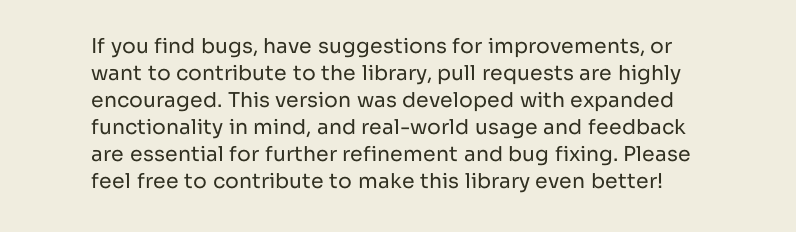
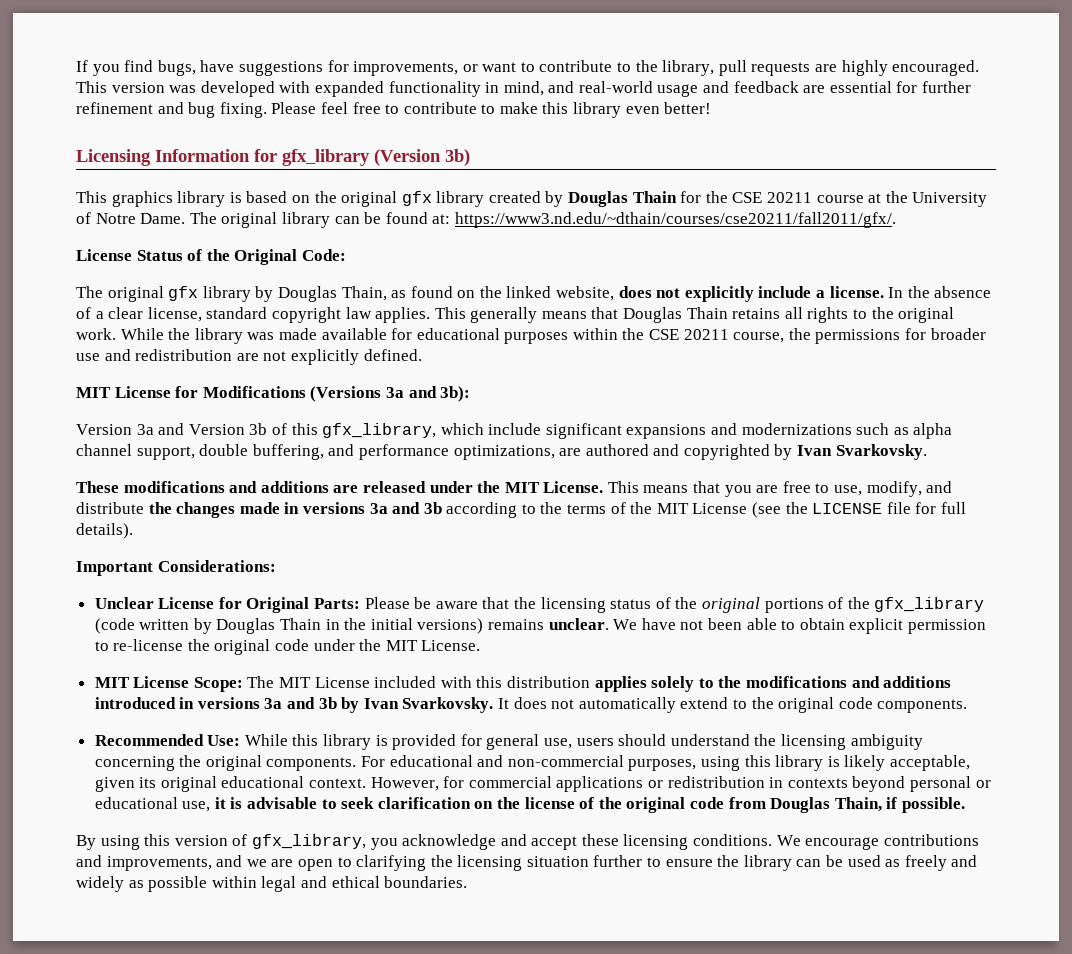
(663, 181) none -> [76,149,470,166] [76,191,988,207] [76,212,896,228] [76,249,346,265] [76,286,992,302] [76,307,955,323] [76,328,986,344] [76,349,422,365] [76,386,471,402] [76,423,953,439] [76,444,927,460] [76,481,953,497] [76,502,966,518] [76,523,133,539] [76,560,276,576] [94,597,985,613] [94,618,986,634] [94,639,481,655] [94,676,952,692] [94,697,968,713] [94,734,923,750] [94,755,970,771] [94,776,991,792] [94,797,965,813] [76,834,979,850] [76,855,978,871] [76,876,468,892] // Licensing Information for gfx_library (Version 3b) // This graphics library is based on the original gfx library created by Douglas Thain for the CSE 20211 course at the University of Notre Dame. The original library can be found at: https://www3.nd.edu/~dthain/courses/cse20211/fall2011/gfx/. // License Status of the Original Code: // The original gfx library by Douglas Thain, as found on the linked website, does not explicitly include a license. In the absence of a clear license, standard copyright law applies. This generally means that Douglas Thain retains all rights to the original work. While the library was made available for educational purposes within the CSE 20211 course, the permissions for broader use and redistribution are not explicitly defined. // MIT License for Modifications (Versions 3a and 3b): // Version 3a and Version 3b of this gfx_library, which include significant expansions and modernizations such as alpha channel support, double buffering, and performance optimizations, are authored and copyrighted by Ivan Svarkovsky. // These modifications and additions are released under the MIT License. This means that you are free to use, modify, and distribute the changes made in versions 3a and 3b according to the terms of the MIT License (see the LICENSE file for full details). // Important Considerations: // Unclear License for Original Parts: Please be aware that the licensing status of the original portions of the gfx_library (code written by Douglas Thain in the initial versions) remains unclear. We have not been able to obtain explicit permission to re-license the original code under the MIT License. // MIT License Scope: The MIT License included with this distribution applies solely to the modifications and additions introduced in versions 3a and 3b by Ivan Svarkovsky. It does not automatically extend to the original code components. // Recommended Use: While this library is provided for general use, users should understand the licensing ambiguity concerning the original components. For educational and non-commercial purposes, using this library is likely acceptable, given its original educational context. However, for commercial applications or redistribution in contexts beyond personal or educational use, it is advisable to seek clarification on the license of the original code from Douglas Thain, if possible. // By using this version of gfx_library, you acknowledge and accept these licensing conditions. We encourage contributions and improvements, and we are open to clarifying the licensing situation further to ensure the library can be used as freely and widely as possible within legal and ethical boundaries.

